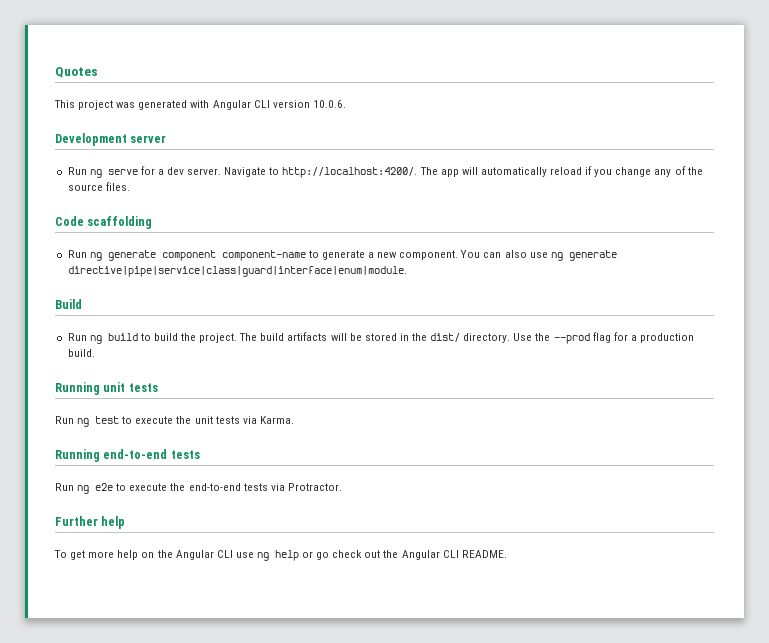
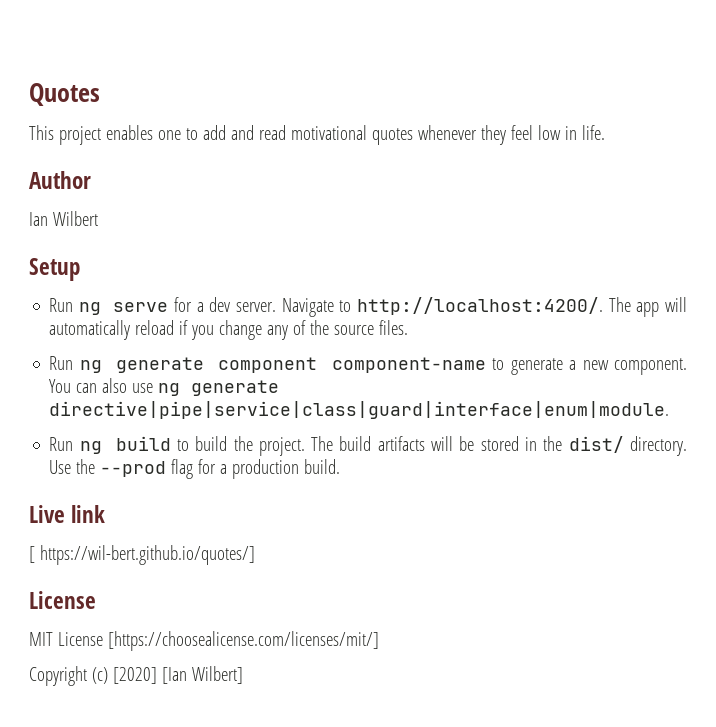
[116,100,346,110] [55,133,167,146] was generated with Angular CLI version 10.0.6. // Development server -> [105,125,605,145] [29,171,91,189] [29,211,98,226] [29,258,80,281] enables one to add and read motivational quotes whenever they feel low in life. // Author // Ian Wilbert // Setup
[55,216,153,229] // Code scaffolding -> (409, 327) none
[55,299,82,309] // Build -> (670, 410) none
[55,382,158,395] [55,416,294,427] [55,449,200,462] [55,483,342,494] [55,516,126,529] [54,550,507,561] Running unit tests // Run ng test to execute the unit tests via Karma. // Running end-to-end tests // Run ng e2e to execute the end-to-end tests via Protractor. // Further help // To get more help on the Angular CLI use ng help or go check out the Angular CLI README. -> [29,505,106,523] [29,545,255,565] [29,591,96,609] [29,631,379,651] [29,666,243,686] Live link // [ https://wil-bert.github.io/quotes/] // License // MIT License [https://choosealicense.com/licenses/mit/] // Copyright (c) [2020] [Ian Wilbert]

